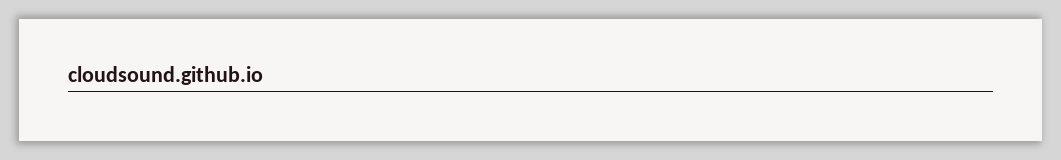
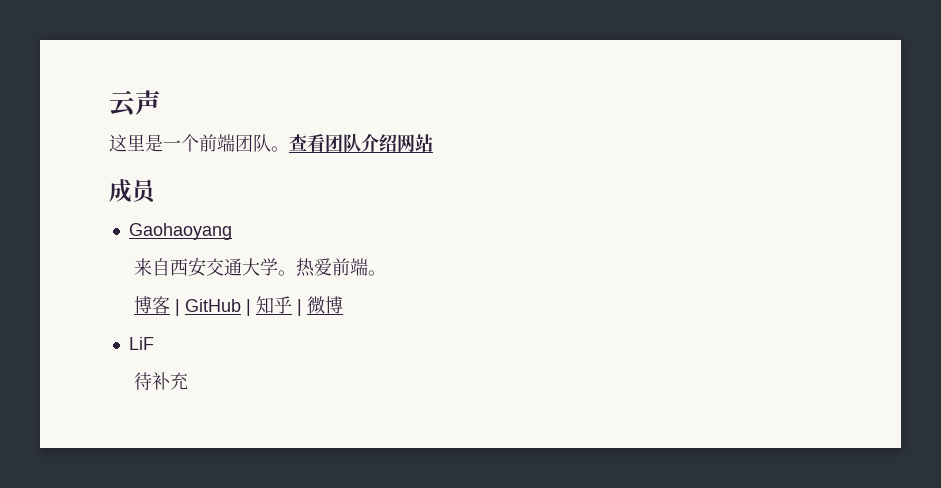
[68,66,263,85] cloudsound.github.io -> [109,90,161,117] [109,133,433,152] [109,179,158,204] [128,223,232,240] [134,257,387,277] [134,296,344,316] [128,337,154,350] [134,372,189,390] 云声 // 这里是一个前端团队。查看团队介绍网站 // 成员 // Gaohaoyang // 来自西安交通大学。热爱前端。 // 博客 | GitHub | 知乎 | 微博 // LiF // 待补充

